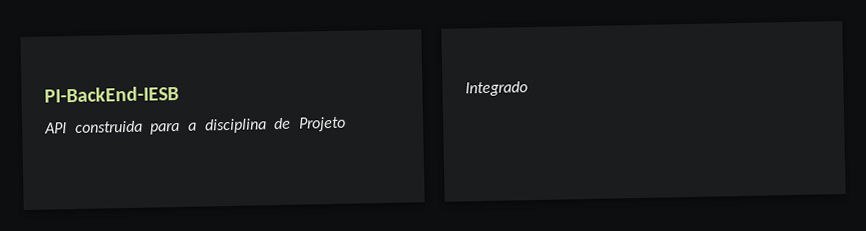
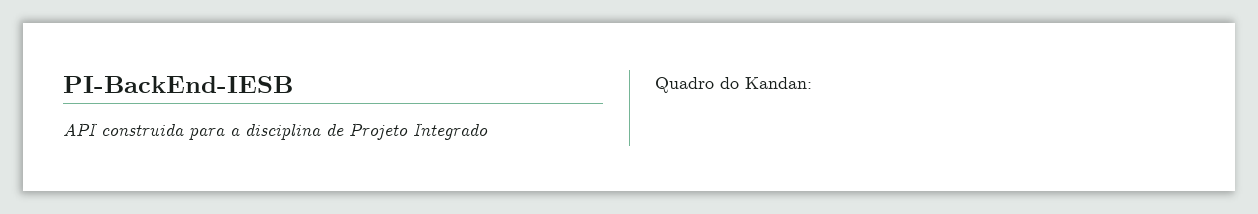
(528, 89) none -> [655,77,812,93] // Quadro do Kandan:

